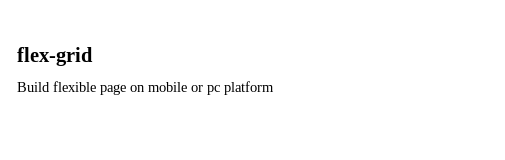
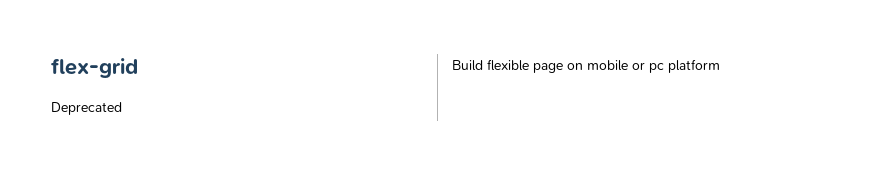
(93, 56) none -> [51,102,122,115] // Deprecated

